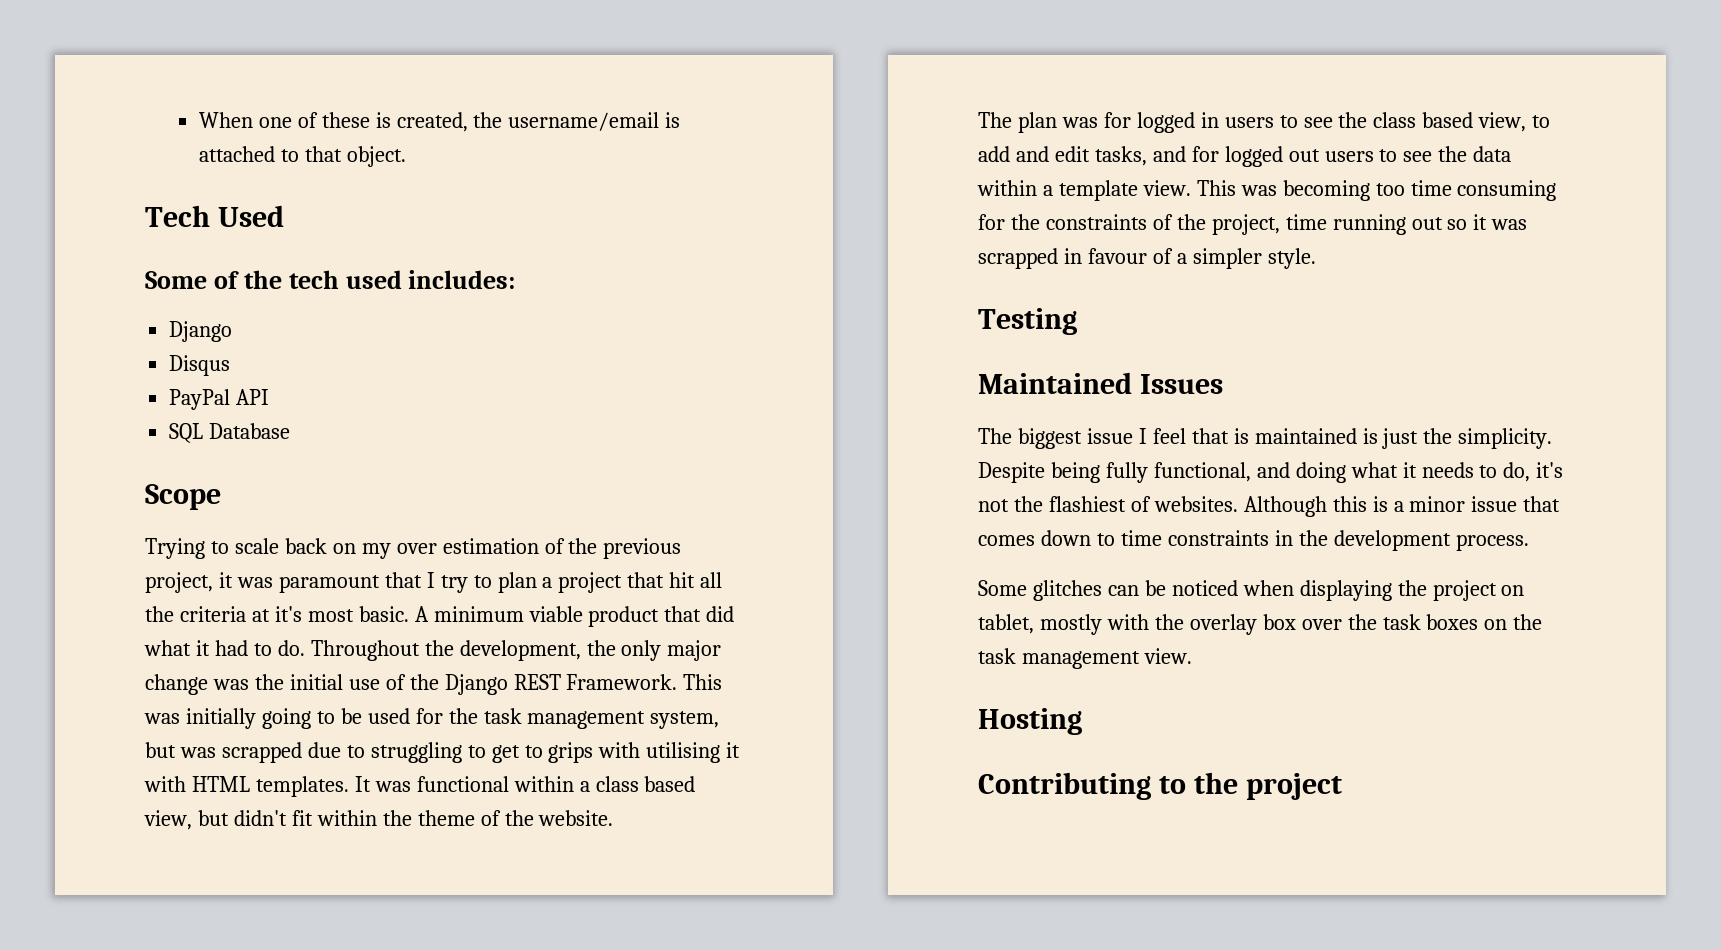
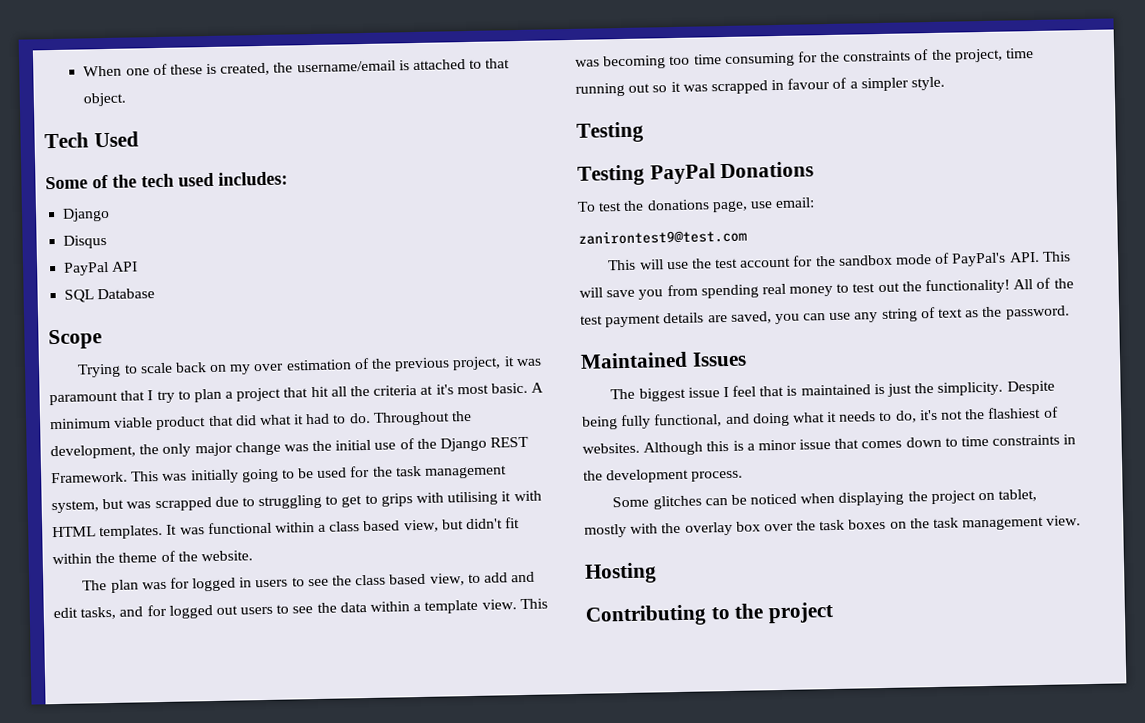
(1077, 321) none -> [577,161,815,186] [577,197,816,213] [578,228,747,245] [608,251,1071,271] [579,277,1074,300] [580,305,1070,328] // Testing PayPal Donations // To test the donations page, use email: // zanirontest9@test.com // This will use the test account for the sandbox mode of PayPal's API. This will save you from spending real money to test out the functionality! All of the test payment details are saved, you can use any string of text as the password.

